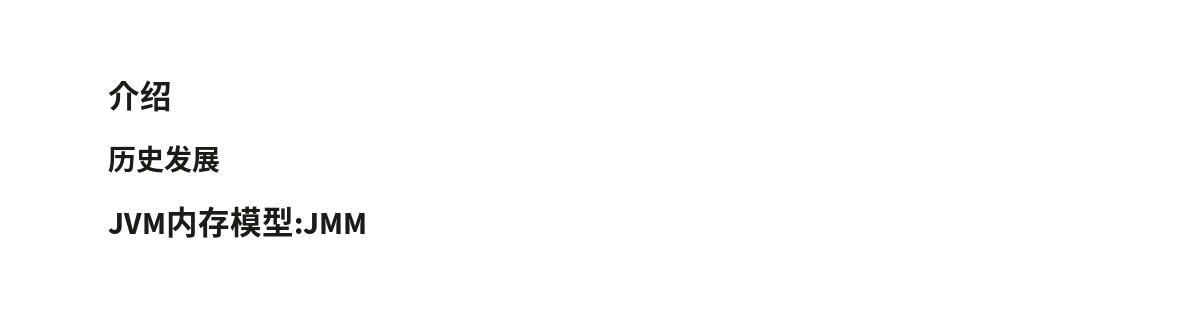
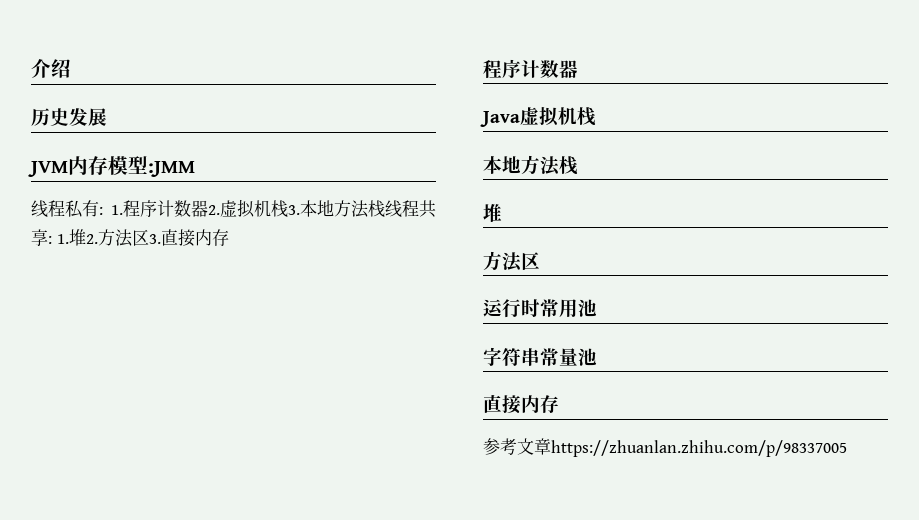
(367, 223) none -> [31,199,436,218] [31,229,229,247] [483,59,578,79] [480,107,596,127] [483,155,578,176] [483,203,502,223] [483,251,540,272] [483,299,597,318] [483,347,597,366] [483,395,559,414] [483,438,847,457] // 线程私有: 1.程序计数器2.虚拟机栈3.本地方法栈线程共享: 1.堆2.方法区3.直接内存 // 程序计数器 // Java虚拟机栈 // 本地方法栈 // 堆 // 方法区 // 运行时常用池 // 字符串常量池 // 直接内存 // 参考文章https://zhuanlan.zhihu.com/p/98337005

